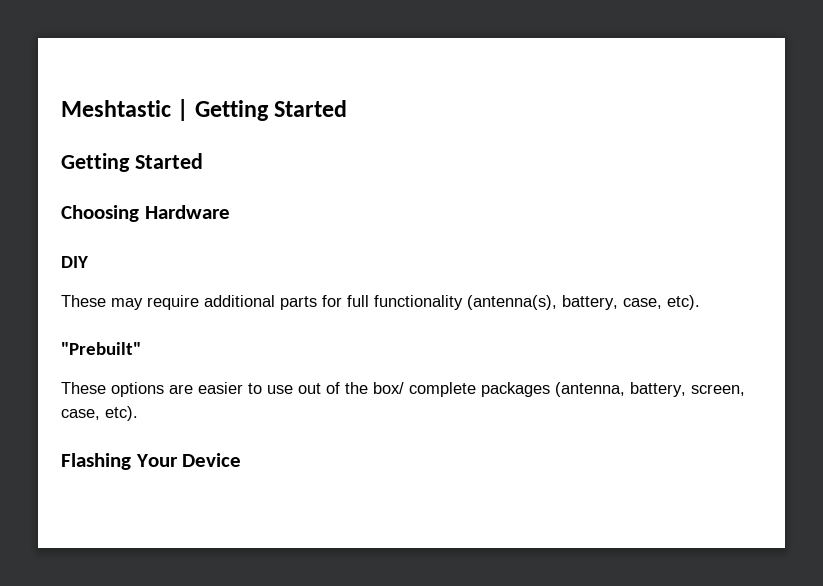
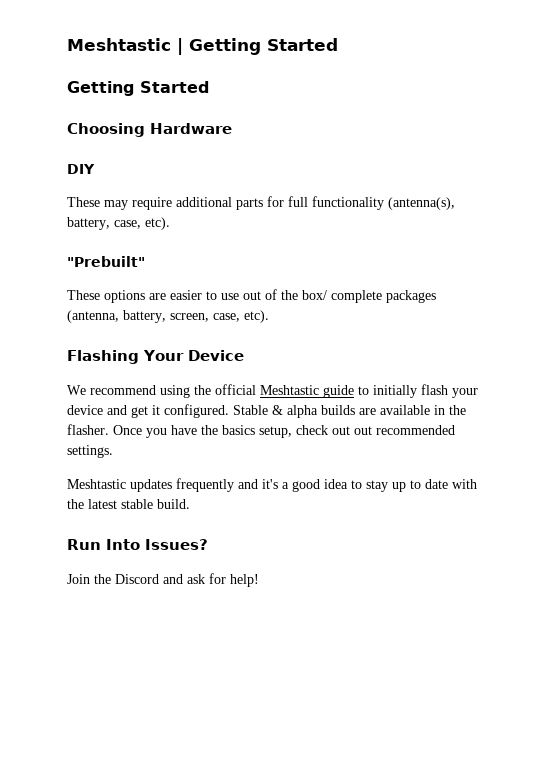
(242, 460) none -> [67,384,478,398] [67,404,466,418] [67,424,455,438] [67,445,113,458] [67,478,477,492] [67,499,190,509] [67,539,208,550] [67,573,259,587] // We recommend using the official Meshtastic guide to initially flash your device and get it configured. Stable & alpha builds are available in the flasher. Once you have the basics setup, check out out recommended settings. // Meshtastic updates frequently and it's a good idea to stay up to date with the latest stable build. // Run Into Issues? // Join the Discord and ask for help!

